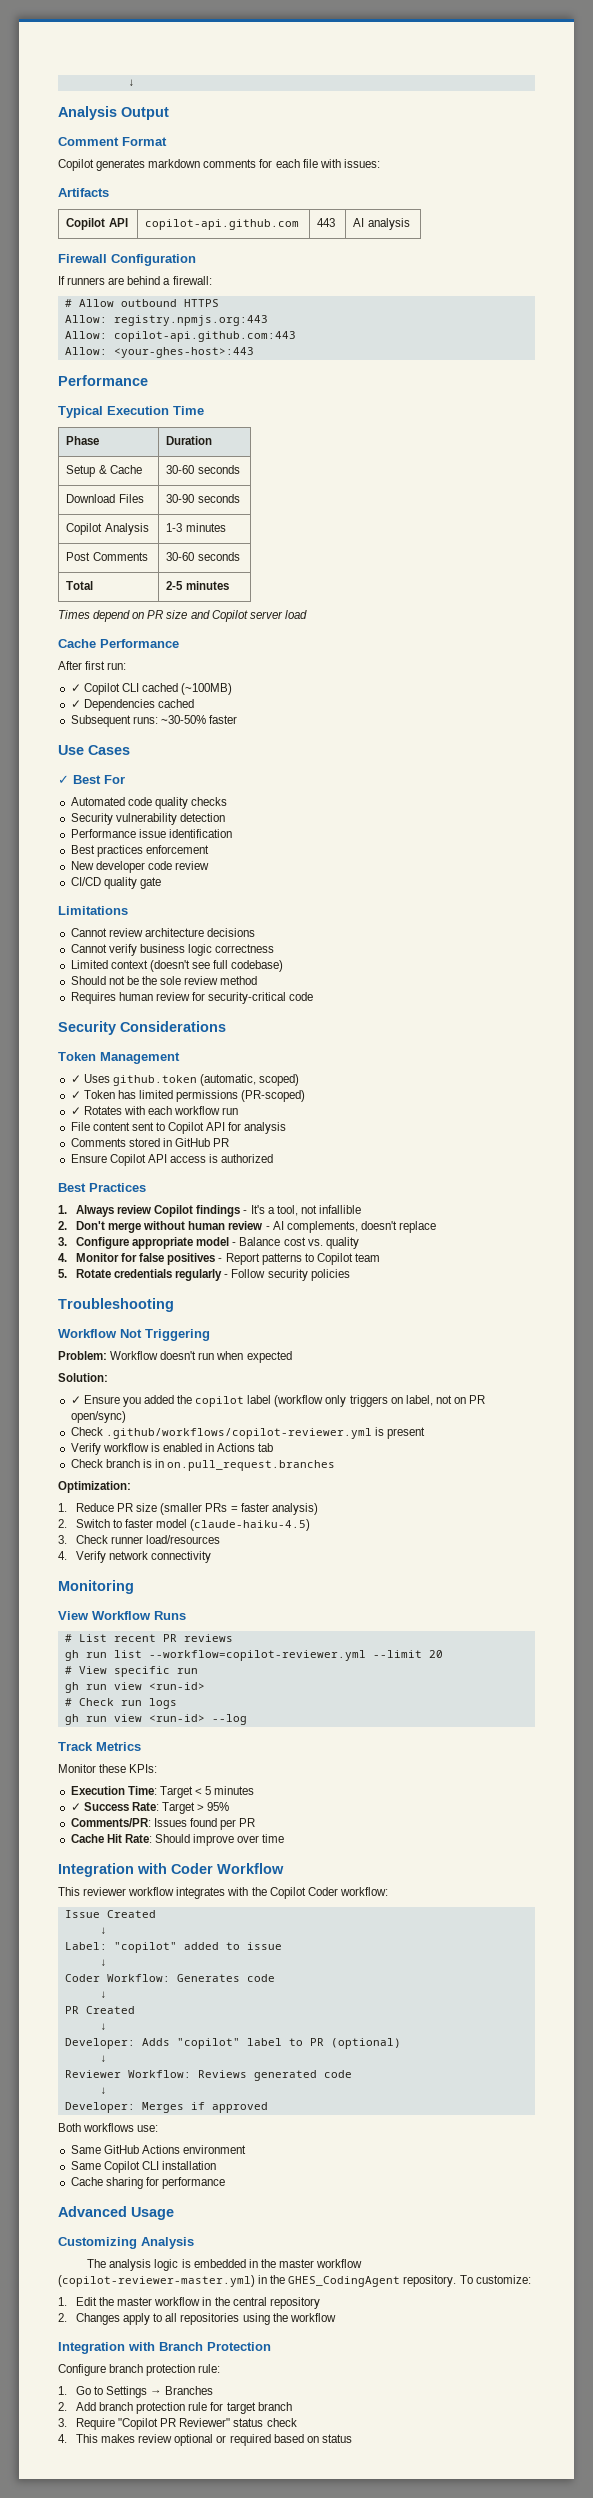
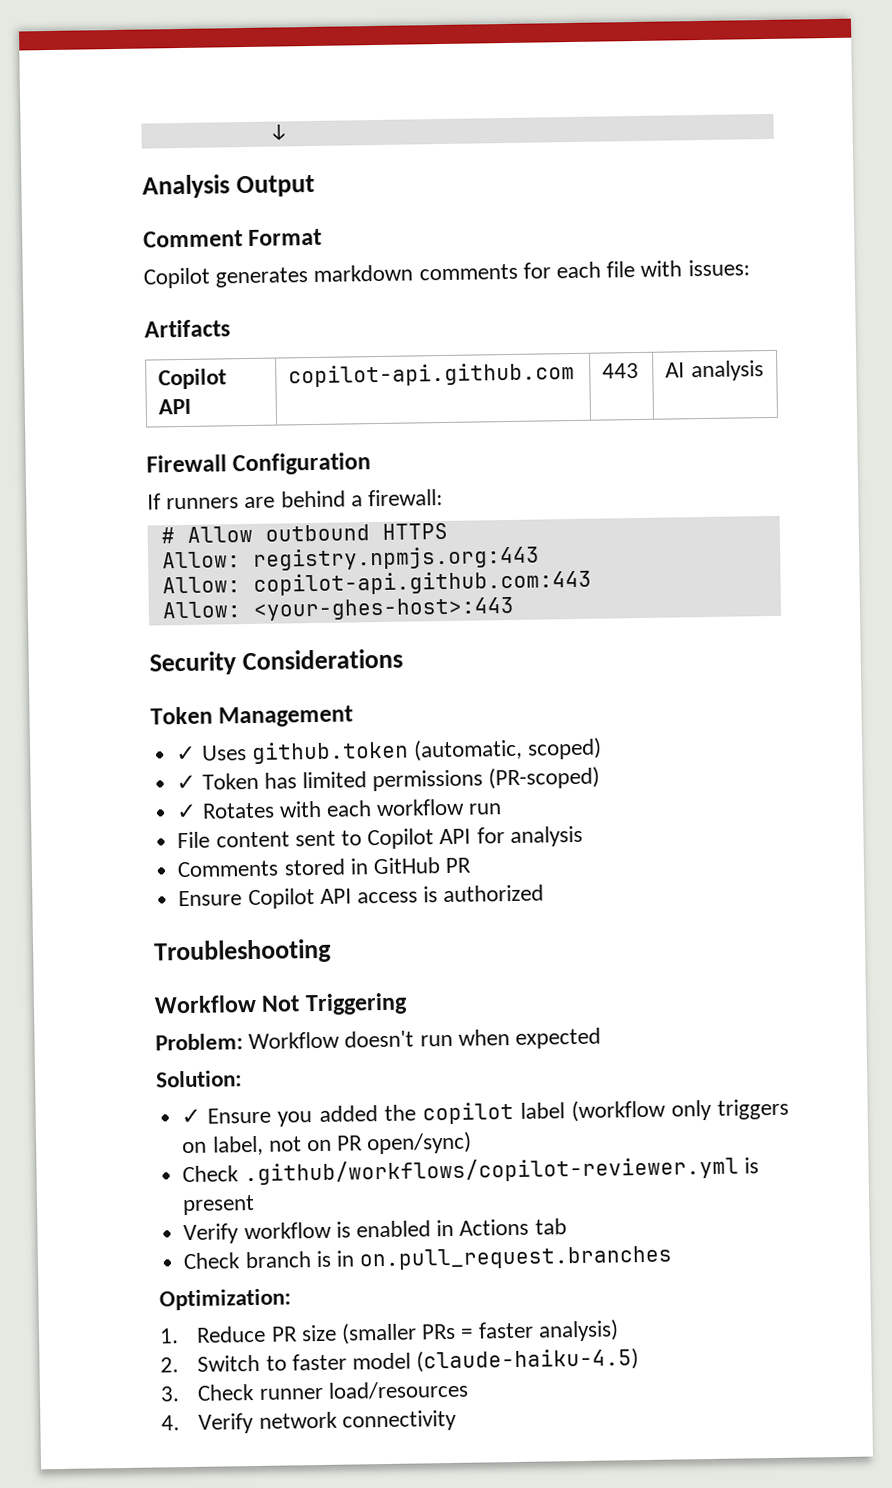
[58,375,148,386] [58,406,204,418] [66,436,100,445] [166,436,213,445] [66,465,142,477] [166,465,240,474] [66,494,144,503] [166,494,240,503] [66,523,149,535] [166,523,226,532] [66,552,148,561] [166,552,240,561] [66,581,94,590] [166,581,229,590] [58,610,307,622] [58,639,179,648] [58,661,127,670] [70,683,233,695] [70,699,194,711] [70,715,237,727] [58,745,130,755] [58,775,125,784] [70,797,227,809] [70,813,225,825] [70,829,232,838] [70,845,209,857] [70,861,209,873] [70,877,161,889] [58,906,128,915] [70,928,255,937] [70,944,275,956] [70,960,284,972] [70,976,258,985] [70,992,314,1004] // Performance // Typical Execution Time // Phase | Duration // Setup & Cache | 30-60 seconds // Download Files | 30-90 seconds // Copilot Analysis | 1-3 minutes // Post Comments | 30-60 seconds // Total | 2-5 minutes // Times depend on PR size and Copilot server load // Cache Performance // After first run: // ✓ Copilot CLI cached (~100MB) // ✓ Dependencies cached // Subsequent runs: ~30-50% faster // Use Cases // ✓ Best For // Automated code quality checks // Security vulnerability detection // Performance issue identification // Best practices enforcement // New developer code review // CI/CD quality gate // Limitations // Cannot review architecture decisions // Cannot verify business logic correctness // Limited context (doesn't see full codebase) // Should not be the sole review method // Requires human review for security-critical code -> (515, 608) none
[58,1183,146,1192] [58,1205,361,1217] [58,1221,436,1233] [58,1237,359,1249] [58,1253,380,1265] [58,1269,350,1281] // Best Practices // 1. Always review Copilot findings - It's a tool, not infallible // 2. Don't merge without human review - AI complements, doesn't replace // 3. Configure appropriate model - Balance cost vs. quality // 4. Monitor for false positives - Report patterns to Copilot team // 5. Rotate credentials regularly - Follow security policies -> (545, 893) none
[58,1580,134,1594] [58,1611,186,1620] [64,1634,233,1642] [64,1650,443,1661] [64,1666,198,1677] [64,1682,205,1693] [64,1698,177,1709] [64,1714,247,1725] [58,1742,141,1751] [58,1764,158,1773] [70,1786,255,1798] [70,1802,230,1814] [70,1818,256,1830] [70,1834,285,1846] [58,1863,284,1877] [58,1887,388,1899] [64,1910,156,1918] [99,1927,107,1934] [64,1942,282,1953] [99,1959,107,1966] [64,1974,275,1982] [99,1991,107,1998] [64,2006,135,2014] [99,2023,107,2030] [64,2038,401,2049] [99,2055,107,2062] [64,2070,352,2081] [99,2087,107,2094] [64,2102,268,2113] [58,2123,159,2132] [70,2145,246,2154] [70,2161,216,2173] [70,2177,225,2189] [58,2206,174,2220] [58,2237,194,2249] [87,2259,363,2271] [58,2275,531,2287] [58,2297,320,2309] [58,2313,336,2325] [58,2342,271,2354] [58,2364,221,2376] [58,2386,214,2398] [58,2402,292,2414] [58,2418,297,2430] [58,2434,352,2446] // Monitoring // View Workflow Runs // # List recent PR reviews // gh run list --workflow=copilot-reviewer.yml --limit 20 // # View specific run // gh run view <run-id> // # Check run logs // gh run view <run-id> --log // Track Metrics // Monitor these KPIs: // Execution Time: Target < 5 minutes // ✓ Success Rate: Target > 95% // Comments/PR: Issues found per PR // Cache Hit Rate: Should improve over time // Integration with Coder Workflow // This reviewer workflow integrates with the Copilot Coder workflow: // Issue Created // ↓ // Label: "copilot" added to issue // ↓ // Coder Workflow: Generates code // ↓ // PR Created // ↓ // Developer: Adds "copilot" label to PR (optional) // ↓ // Reviewer Workflow: Reviews generated code // ↓ // Developer: Merges if approved // Both workflows use: // Same GitHub Actions environment // Same Copilot CLI installation // Cache sharing for performance // Advanced Usage // Customizing Analysis // The analysis logic is embedded in the master workflow (copilot-reviewer-master.yml) in the GHES_CodingAgent repository. To customize: // 1. Edit the master workflow in the central repository // 2. Changes apply to all repositories using the workflow // Integration with Branch Protection // Configure branch protection rule: // 1. Go to Settings → Branches // 2. Add branch protection rule for target branch // 3. Require "Copilot PR Reviewer" status check // 4. This makes review optional or required based on status -> (457, 1420) none

